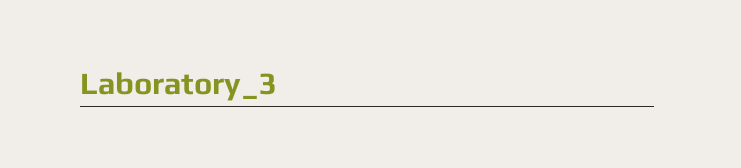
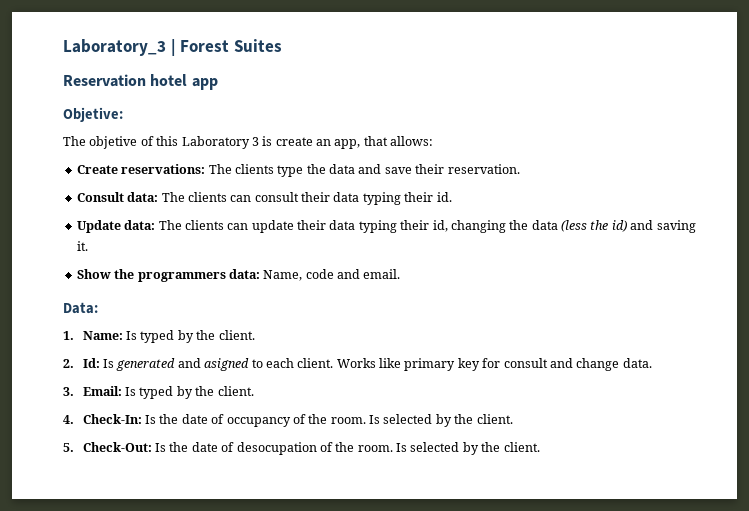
(277, 86) none -> [170,39,282,56] [63,74,218,90] [63,107,123,122] [63,136,434,149] [76,164,520,177] [76,192,452,205] [76,220,696,233] [76,241,88,251] [76,269,401,282] [63,302,98,314] [63,330,255,343] [63,358,652,371] [63,386,254,399] [63,414,513,427] [63,442,540,455] | Forest Suites // Reservation hotel app // Objetive: // The objetive of this Laboratory 3 is create an app, that allows: // Create reservations: The clients type the data and save their reservation. // Consult data: The clients can consult their data typing their id. // Update data: The clients can update their data typing their id, changing the data (less the id) and saving it. // Show the programmers data: Name, code and email. // Data: // 1. Name: Is typed by the client. // 2. Id: Is generated and asigned to each client. Works like primary key for consult and change data. // 3. Email: Is typed by the client. // 4. Check-In: Is the date of occupancy of the room. Is selected by the client. // 5. Check-Out: Is the date of desocupation of the room. Is selected by the client.

